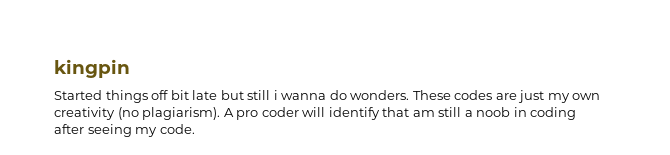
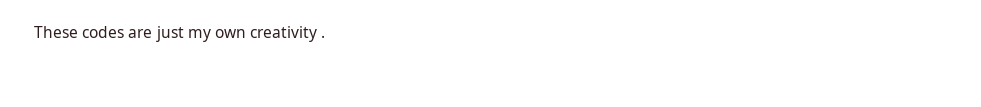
[54,59,130,78] [54,90,410,103] kingpin // Started things off bit late but still i wanna do wonders. -> (34, 32) none
[117,107,577,120] [54,124,195,137] (no plagiarism). A pro coder will identify that am still a noob in coding after seeing my code. -> [321,35,326,38] .

